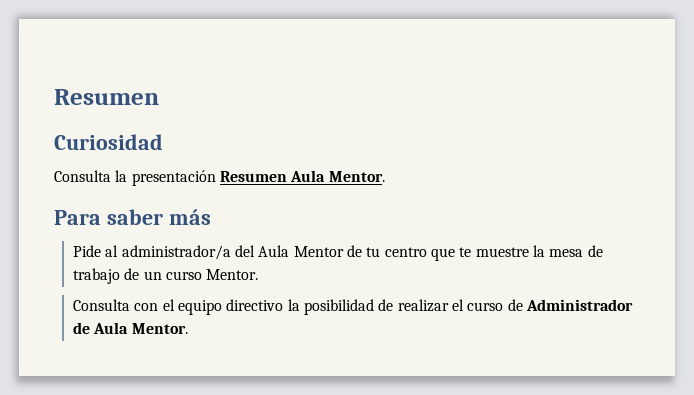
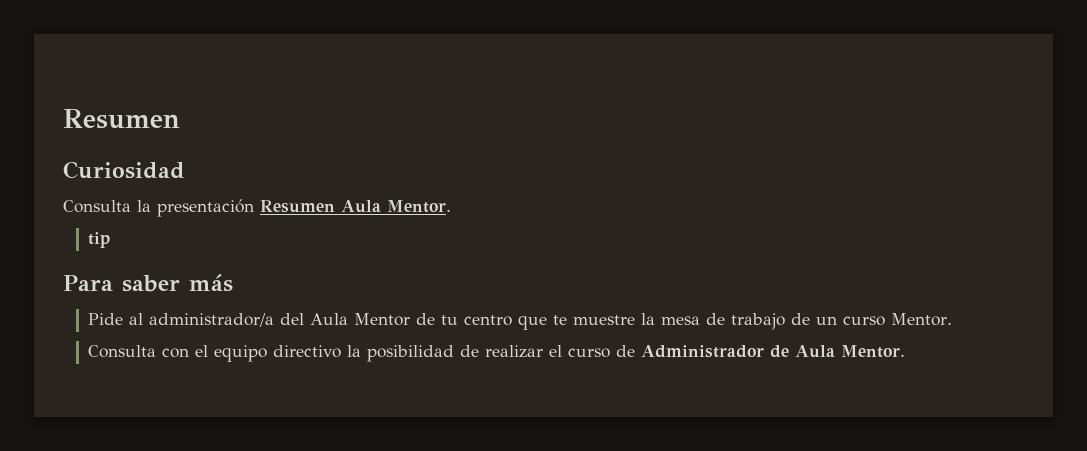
(385, 176) none -> [88,232,111,248] // tip

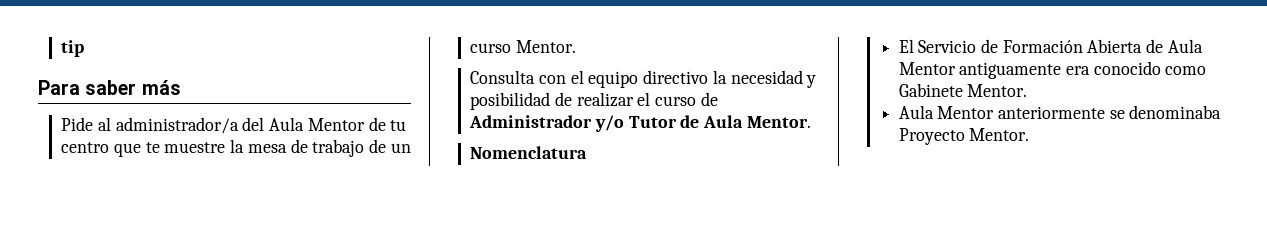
[63,109,180,129] [63,161,185,179] [63,199,451,217] Resumen // Curiosidad // Consulta la presentación Resumen Aula Mentor. // -> (61, 48) none
(362, 351) none -> [730,70,817,88] necesidad y
(765, 351) none -> [594,115,677,132] y/o Tutor
(906, 351) none -> [470,146,588,159] [898,39,1203,53] [898,61,1207,79] [898,83,1028,97] [898,105,1222,119] [898,128,1030,145] // Nomenclatura // El Servicio de Formación Abierta de Aula Mentor antiguamente era conocido como Gabinete Mentor. // Aula Mentor anteriormente se denominaba Proyecto Mentor.

